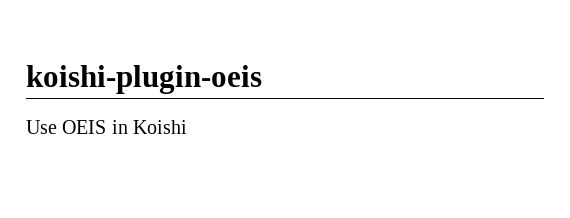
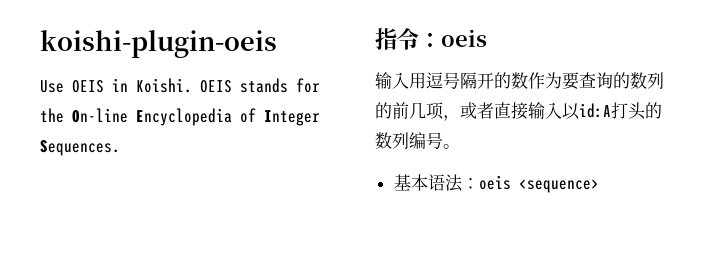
[133,120,188,134] Koishi -> [136,78,320,93] [40,108,320,126] [40,140,120,156] [375,28,487,50] [375,72,664,90] [375,102,662,121] [375,132,460,149] [393,174,599,193] Koishi. OEIS stands for the On-line Encyclopedia of Integer Sequences. // 指令：oeis // 输入用逗号隔开的数作为要查询的数列的前几项，或者直接输入以id:A打头的数列编号。 // 基本语法：oeis <sequence>

